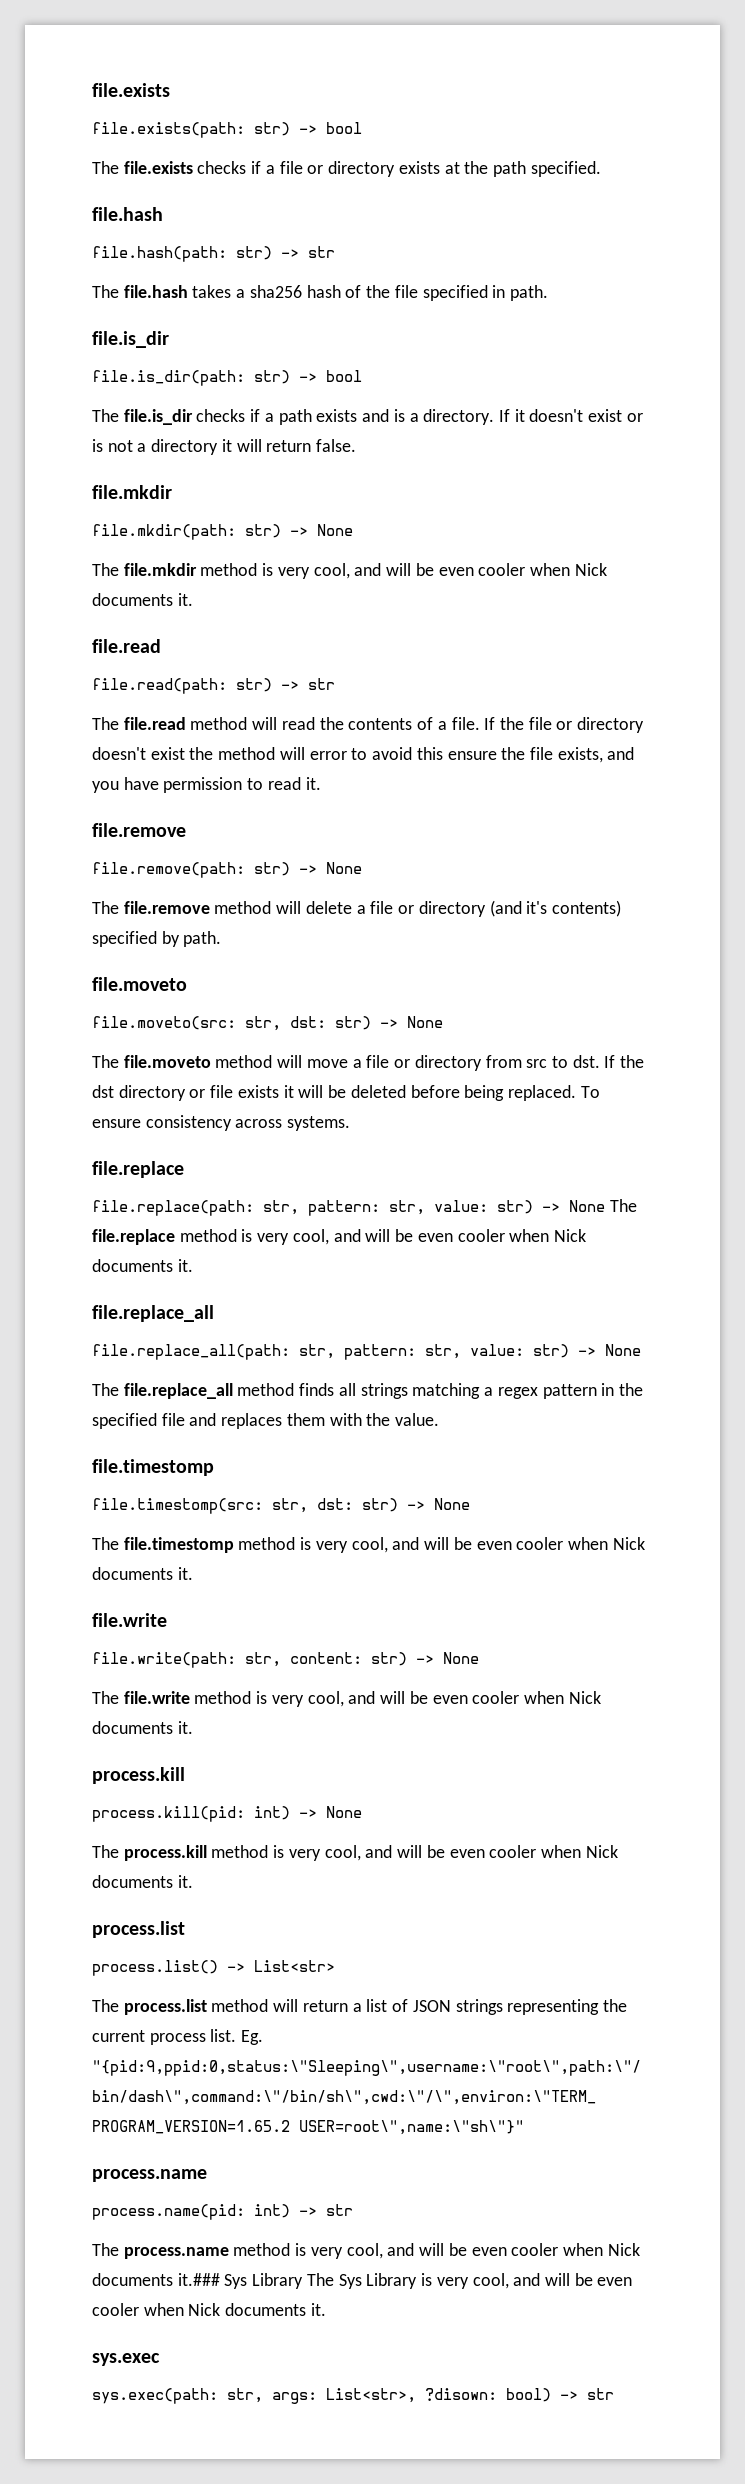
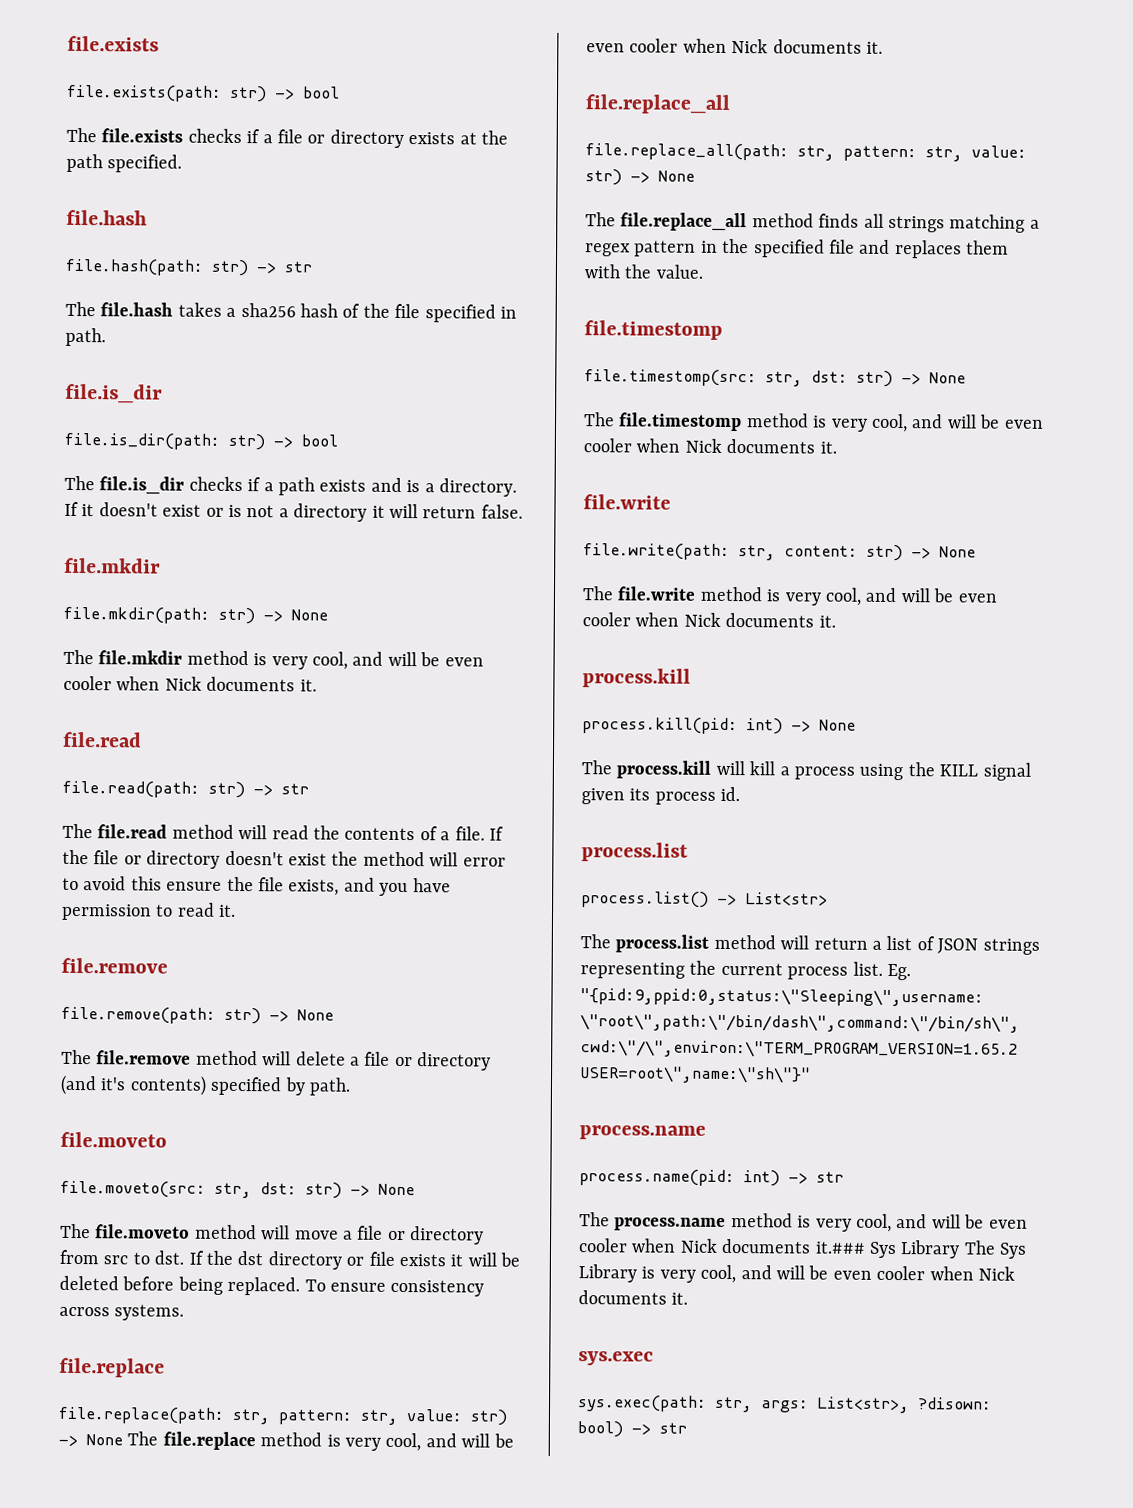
[211,1845,618,1861] [92,1875,193,1888] method is very cool, and will be even cooler when Nick documents it. -> [715,760,1031,781] [581,786,741,805] will kill a process using the KILL signal given its process id.

